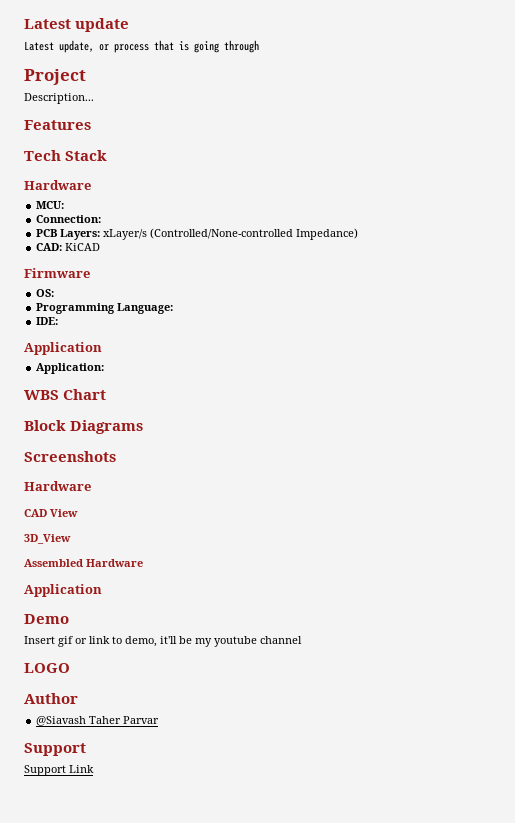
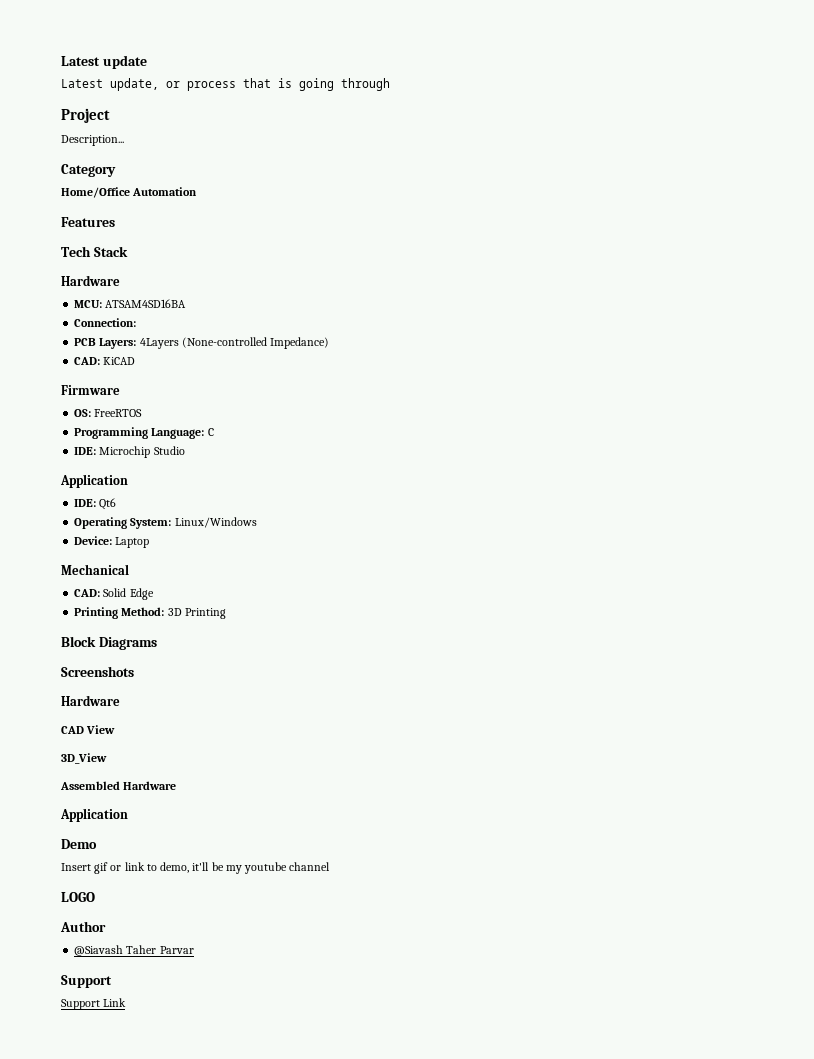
(94, 98) none -> [61,164,116,177] [61,187,198,198] // Category // Home/Office Automation
(65, 205) none -> [105,299,187,308] ATSAM4SD16BA
[103,228,294,240] xLayer/s (Controlled/None-controlled -> [139,337,267,349] 4Layers (None-controlled
(55, 293) none -> [94,409,143,417] FreeRTOS
[36,317,59,325] [24,342,102,355] [36,363,105,374] [24,389,107,400] // IDE: // Application // Application: // WBS Chart -> [207,428,214,436] [74,446,185,458] [60,474,128,488] [74,498,117,510] [74,517,257,529] [74,536,150,548] [61,564,129,575] [74,588,154,600] [74,607,226,619] C // IDE: Microchip Studio // Application // IDE: Qt6 // Operating System: Linux/Windows // Device: Laptop // Mechanical // CAD: Solid Edge // Printing Method: 3D Printing

